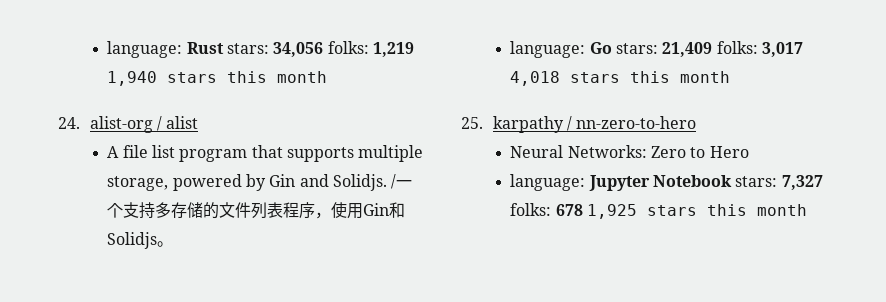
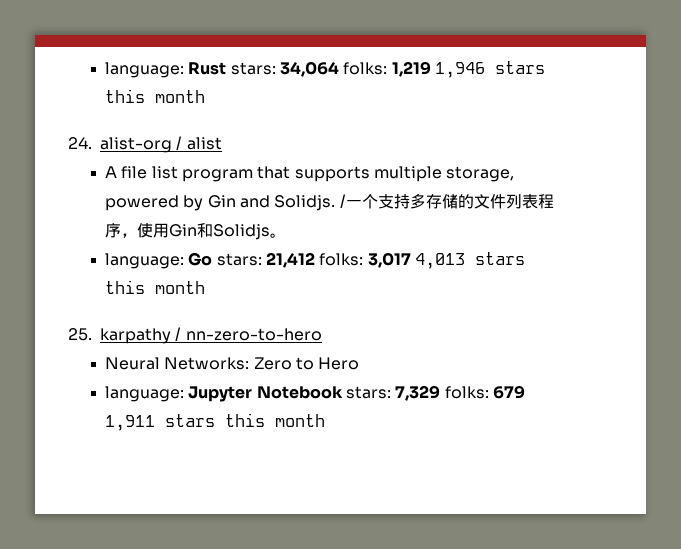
[273,42,324,57] 34,056 -> [279,61,339,77] 34,064
[107,71,158,86] 1,940 -> [434,62,485,78] 1,946
[662,42,713,57] 21,409 -> [265,252,315,268] 21,412
[510,71,561,86] 4,018 -> [414,253,465,269] 4,013
[781,175,823,190] [510,203,638,219] 7,327 folks: 678 1,925 -> [395,385,525,401] [105,415,156,431] 7,329 folks: 679 1,911

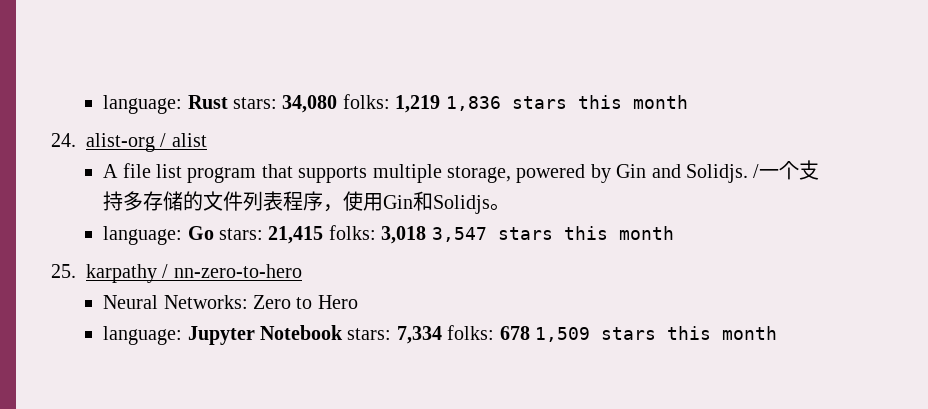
[279,61,339,77] 34,064 -> [282,95,338,113] 34,080
[434,62,485,78] 1,946 -> [445,96,501,111] 1,836
[265,252,465,269] 21,412 folks: 3,017 4,013 -> [268,225,487,244] 21,415 folks: 3,018 3,547
[395,385,525,401] [105,415,156,431] 7,329 folks: 679 1,911 -> [396,325,590,344] 7,334 folks: 678 1,509

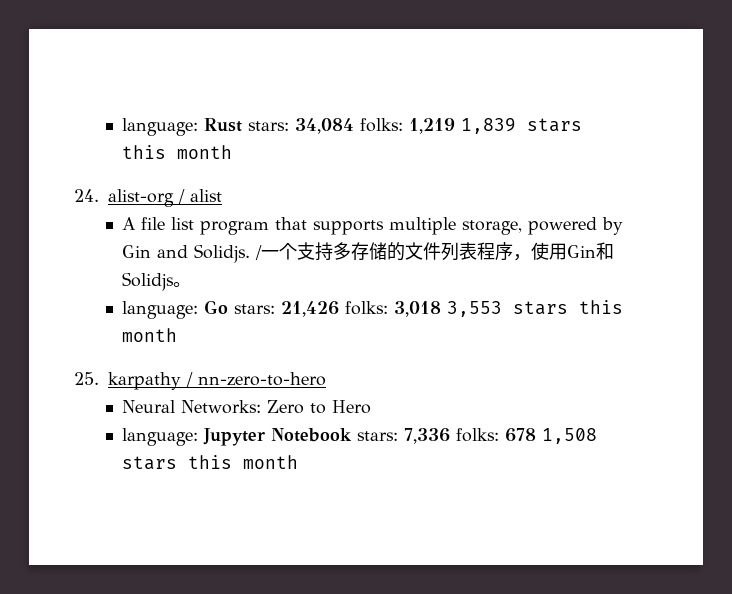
[282,95,338,113] 34,080 -> [294,118,354,134] 34,084
[445,96,501,111] 1,836 -> [460,118,516,134] 1,839
[268,226,324,244] 21,415 -> [280,301,339,317] 21,426
[431,227,487,242] 3,547 -> [446,301,502,317] 3,553
[396,326,442,344] 7,334 -> [403,428,450,444] 7,336
[534,327,590,342] 1,509 -> [541,428,597,444] 1,508

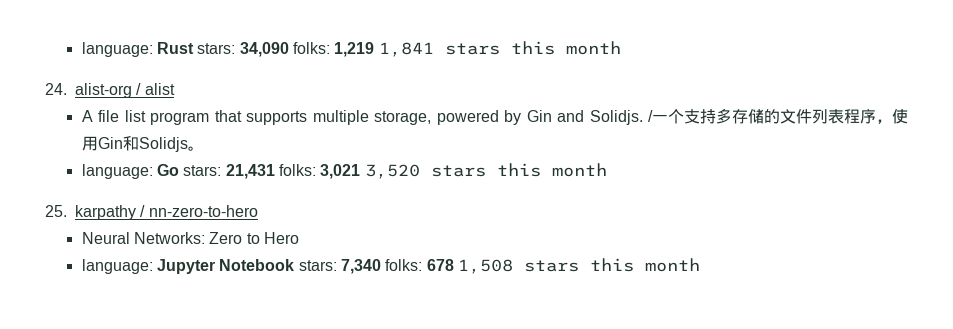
[294,118,354,134] 34,084 -> [239,42,289,57] 34,090
[460,118,516,134] 1,839 -> [378,42,434,57] 1,841
[280,301,502,317] 21,426 folks: 3,018 3,553 -> [225,164,420,179] 21,431 folks: 3,021 3,520
[403,428,450,444] 7,336 -> [341,259,382,274] 7,340

